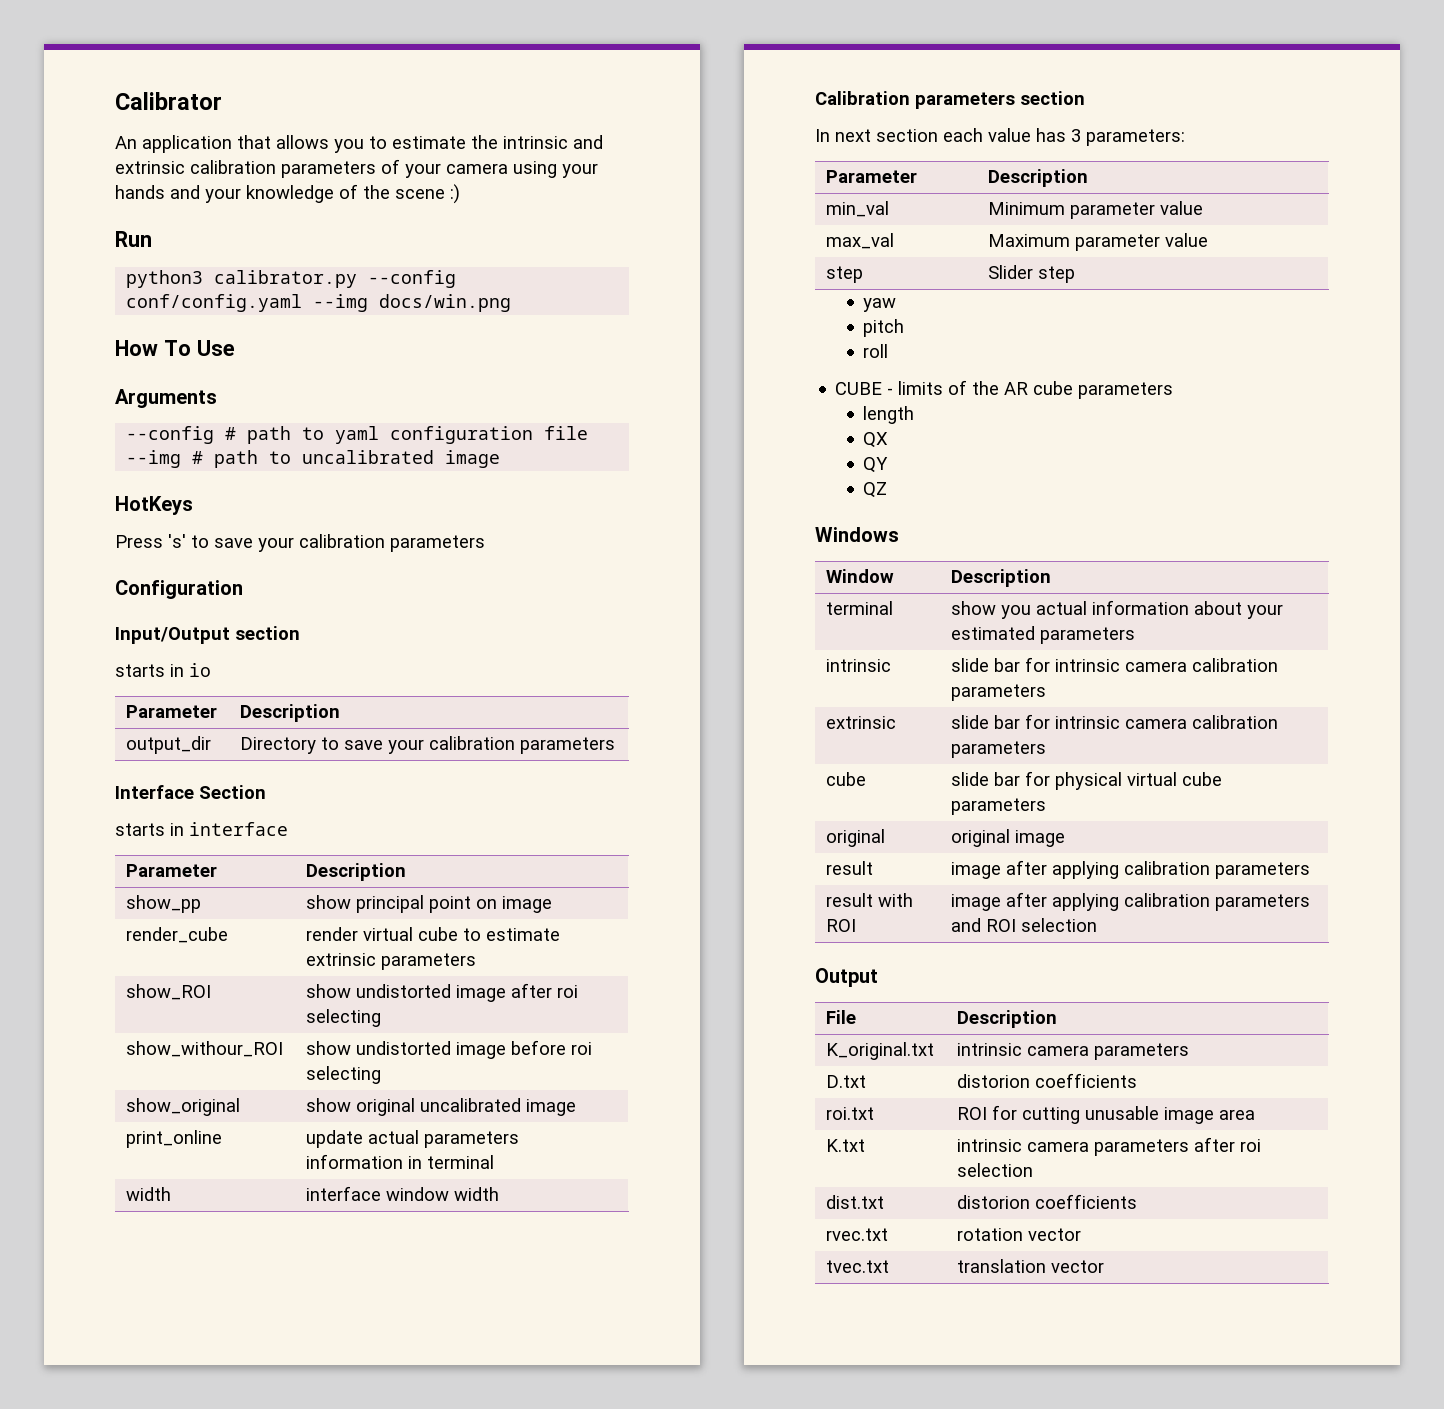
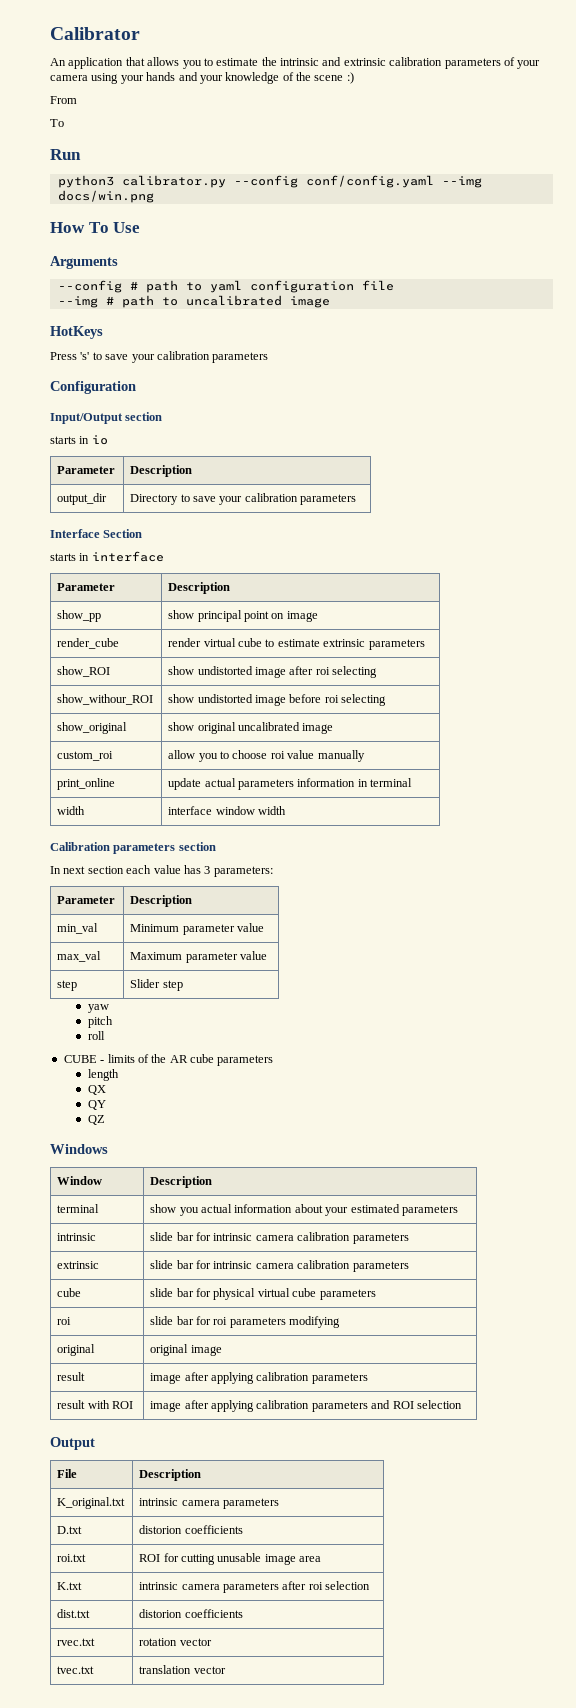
(460, 194) none -> [50,96,77,104] [50,119,64,127] // From // To
(577, 1107) none -> [57,751,114,761] [168,750,365,762] // custom_roi | allow you to choose roi value manually
(1047, 806) none -> [57,1317,72,1325] [150,1316,341,1328] // roi | slide bar for roi parameters modifying

